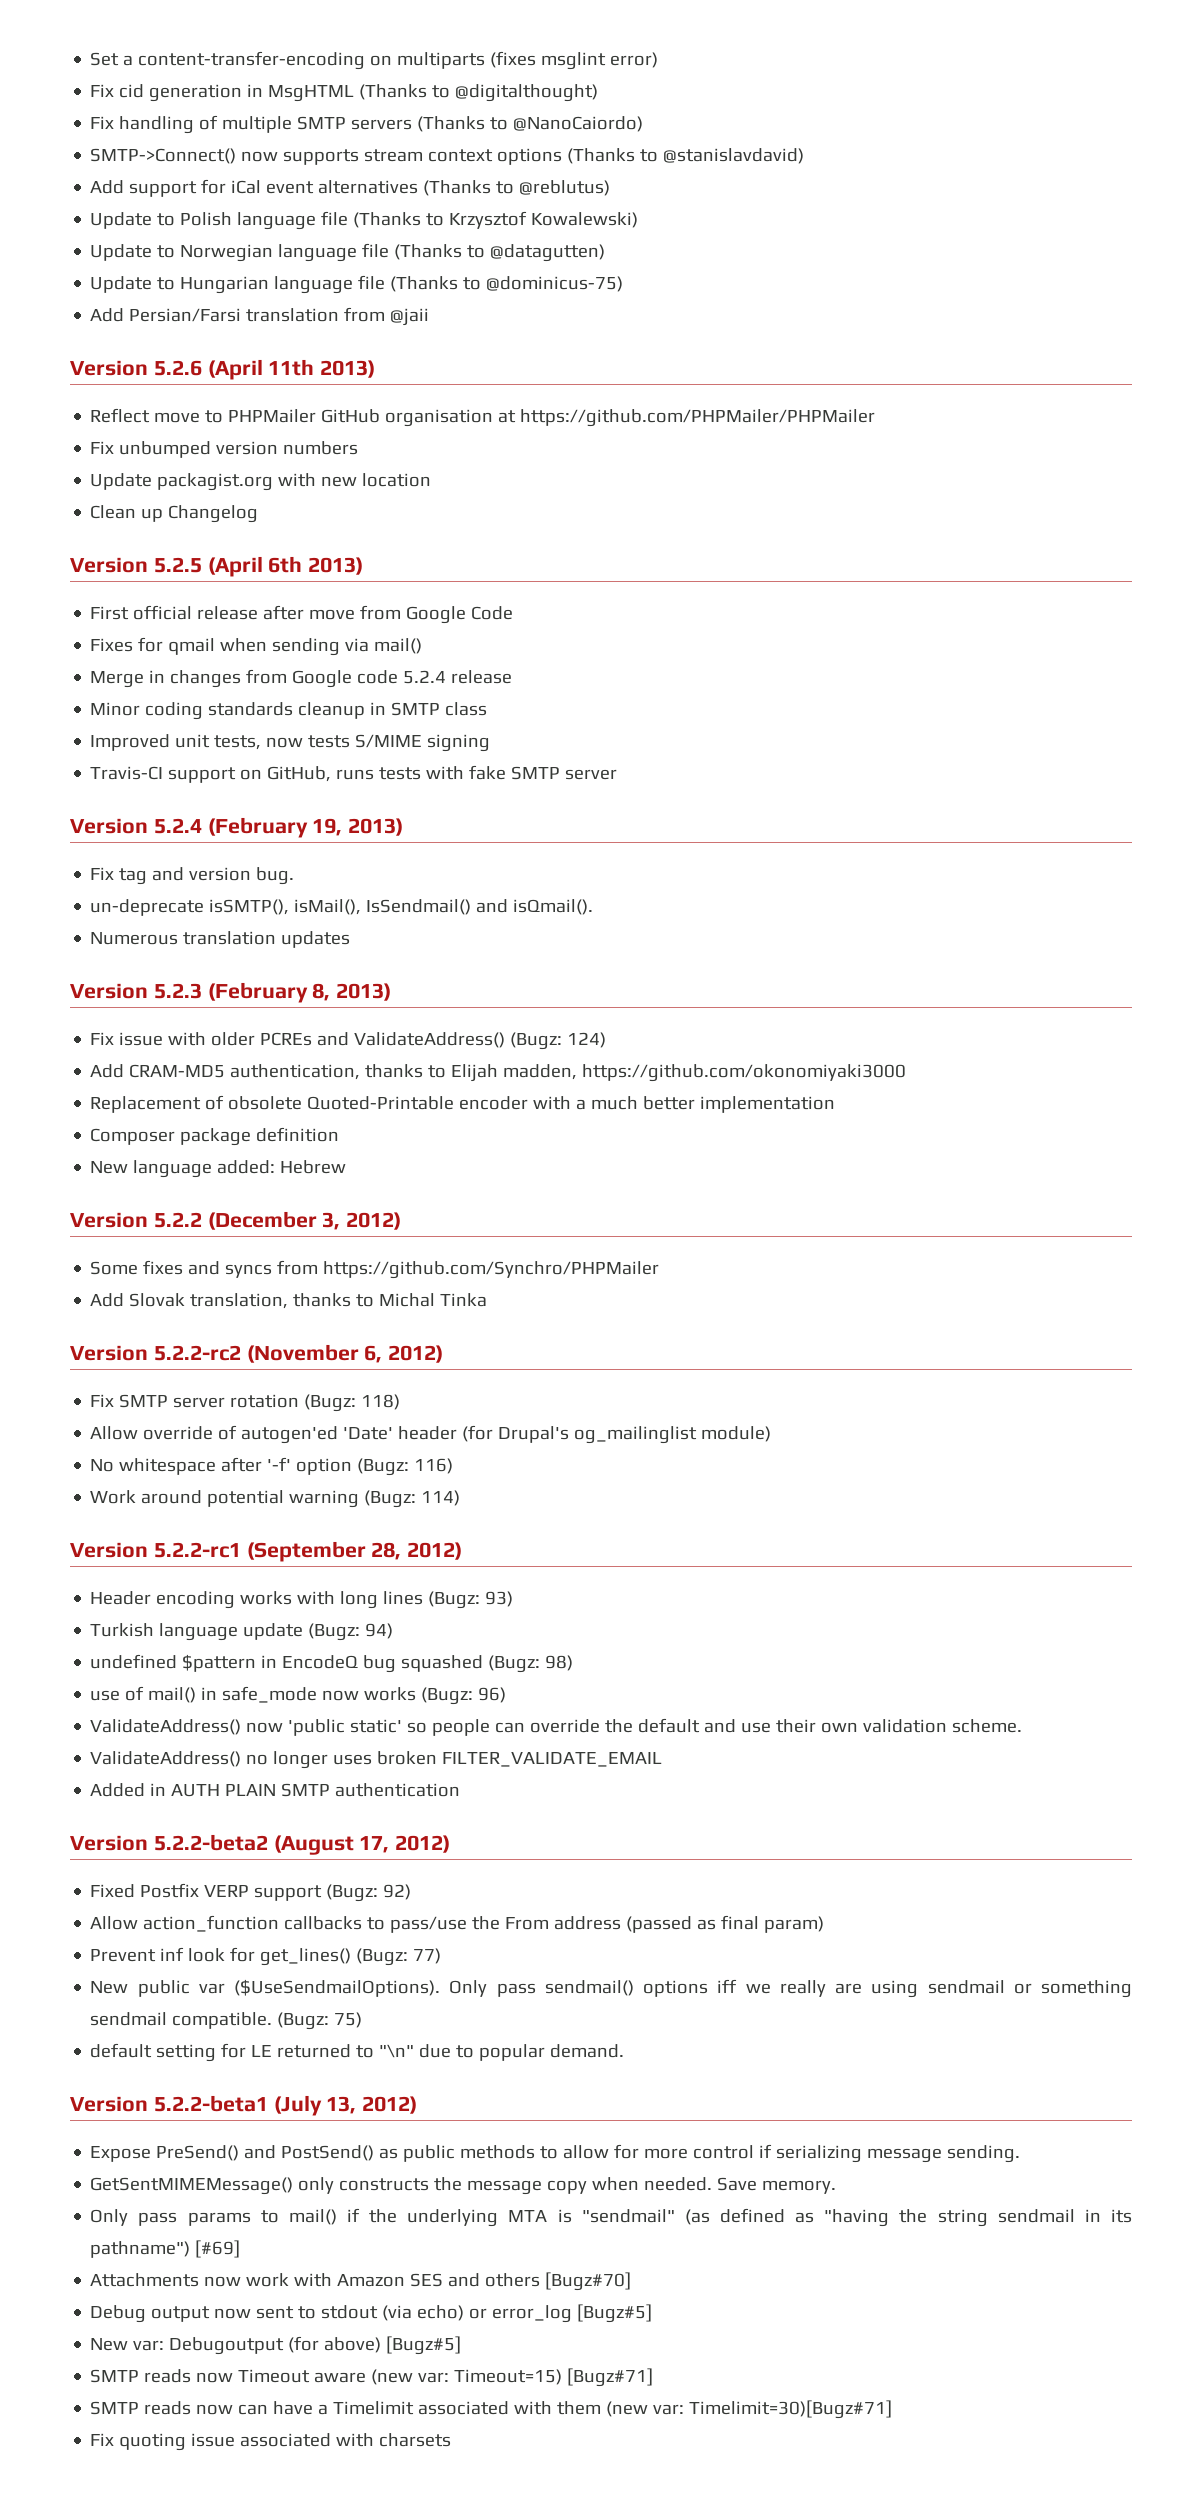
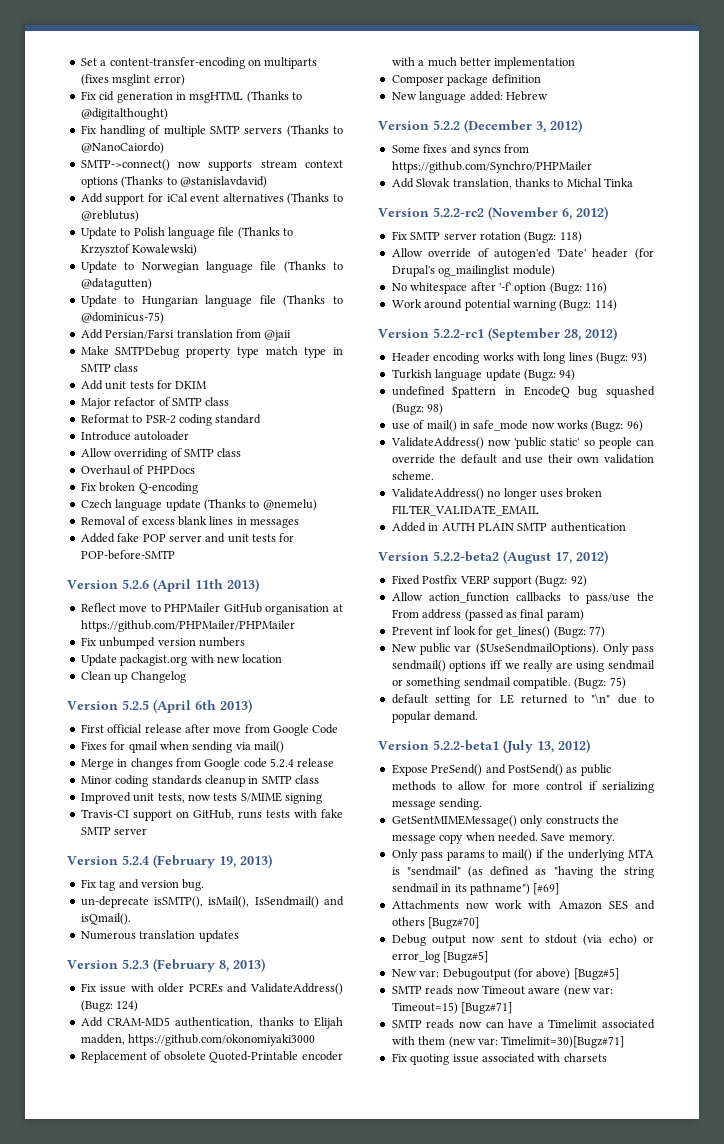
[268,85,355,102] MsgHTML -> [189,91,244,103] msgHTML
[90,148,237,164] SMTP->Connect() -> [80,159,170,171] SMTP->connect()
(430, 317) none -> [80,346,344,358] [80,363,139,372] [80,380,208,390] [80,397,230,409] [80,414,262,426] [80,431,190,441] [80,448,242,460] [80,465,195,475] [80,482,198,494] [80,499,317,511] [80,516,299,528] [80,533,295,543] [80,550,175,560] // Make SMTPDebug property type match type in SMTP class // Add unit tests for DKIM // Major refactor of SMTP class // Reformat to PSR-2 coding standard // Introduce autoloader // Allow overriding of SMTP class // Overhaul of PHPDocs // Fix broken Q-encoding // Czech language update (Thanks to @nemelu) // Removal of excess blank lines in messages // Added fake POP server and unit tests for POP-before-SMTP

